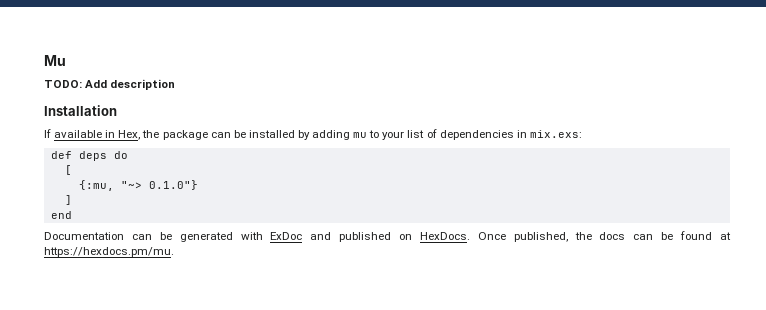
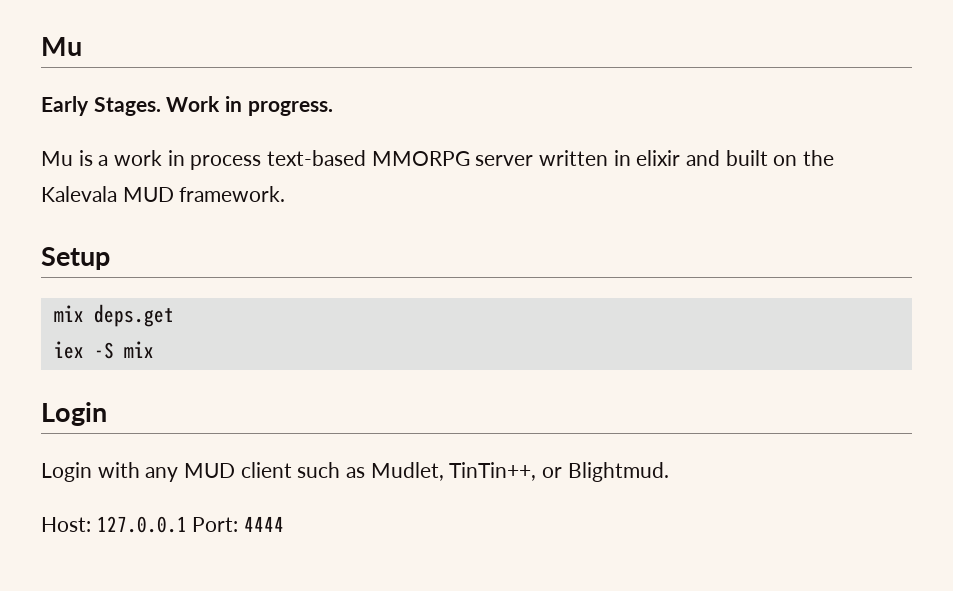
[44,79,176,90] [44,105,117,116] [44,129,582,140] [50,151,128,161] [64,165,72,175] [78,180,198,191] [64,195,72,205] [50,211,72,219] [44,231,731,242] [44,247,174,257] TODO: Add description // Installation // If available in Hex, the package can be installed by adding mu to your list of dependencies in mix.exs: // def deps do // [ // {:mu, "~> 0.1.0"} // ] // end // Documentation can be generated with ExDoc and published on HexDocs. Once published, the docs can be found at https://hexdocs.pm/mu. -> [41,96,333,116] [41,150,835,170] [41,186,286,202] [41,247,110,270] [53,304,174,327] [53,341,154,359] [41,402,107,426] [41,462,669,482] [41,516,285,533] Early Stages. Work in progress. // Mu is a work in process text-based MMORPG server written in elixir and built on the Kalevala MUD framework. // Setup // mix deps.get // iex -S mix // Login // Login with any MUD client such as Mudlet, TinTin++, or Blightmud. // Host: 127.0.0.1 Port: 4444

